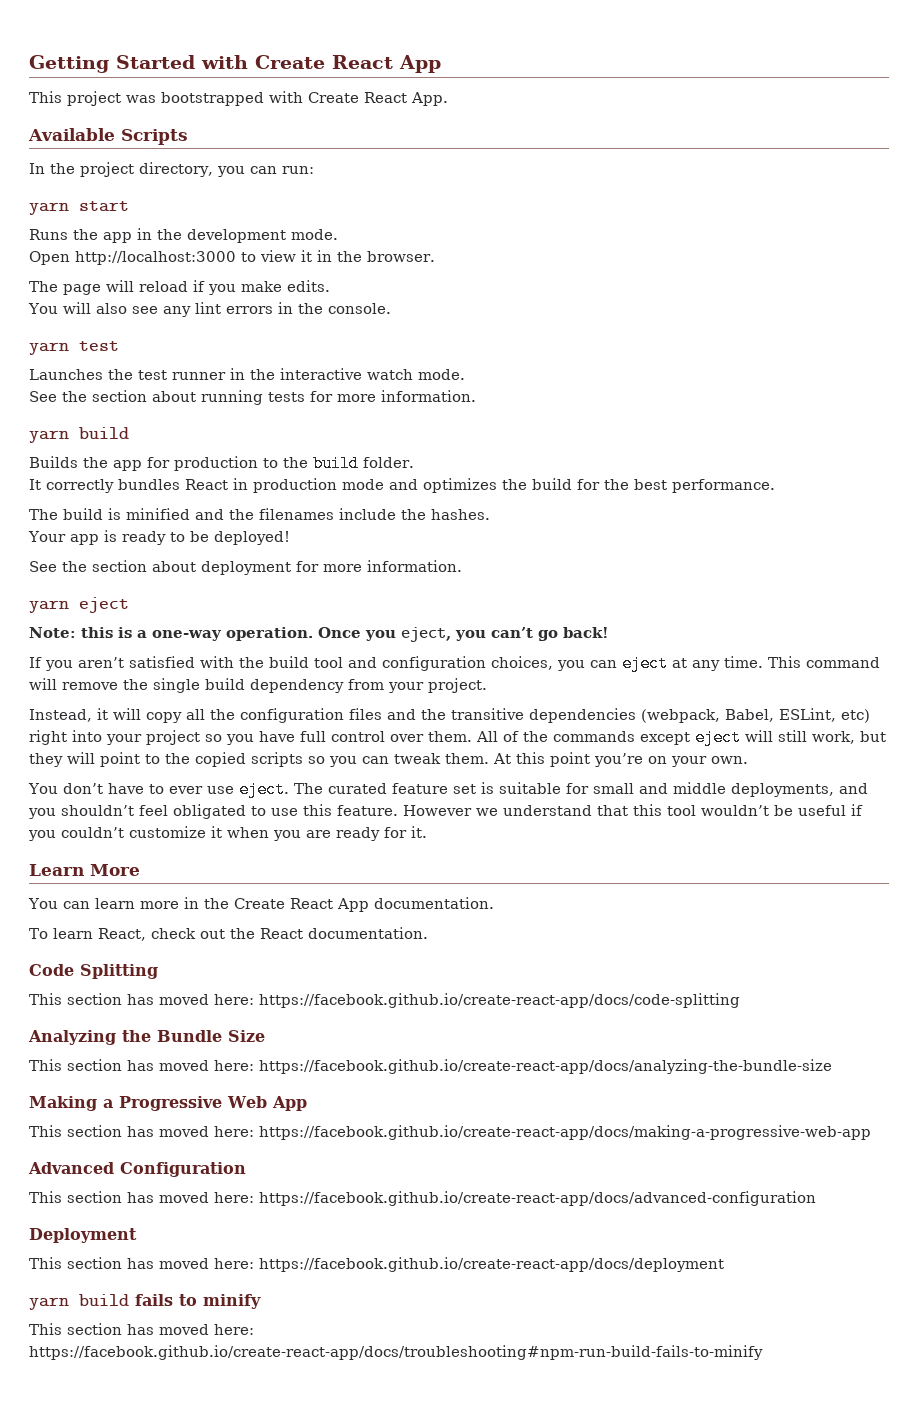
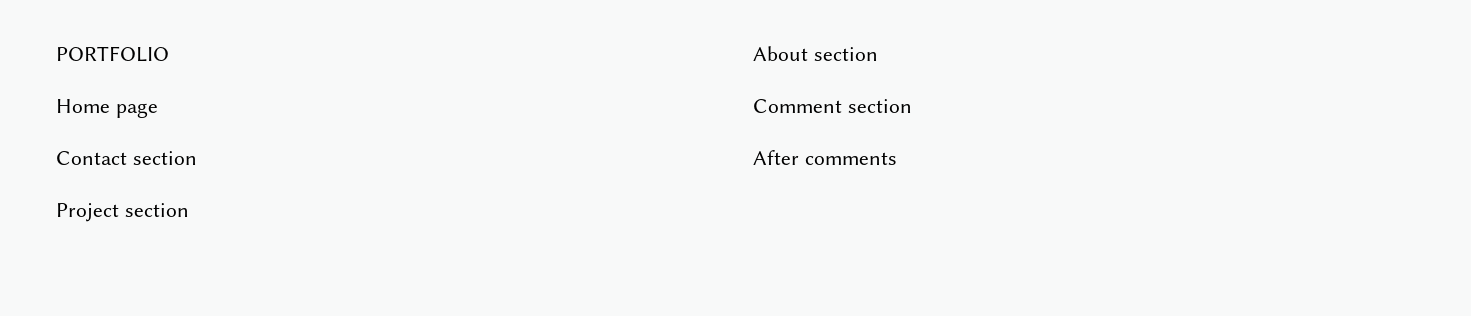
[29,55,441,73] [29,91,448,106] [28,128,188,145] [29,162,314,177] [29,201,129,215] [29,228,338,243] [29,250,435,265] [29,280,330,295] [28,302,391,317] [29,341,119,355] [29,368,465,380] [29,390,476,405] [29,427,129,443] [29,455,414,472] [29,478,775,493] [29,508,490,520] [28,530,290,545] [29,560,462,575] [29,597,129,613] [29,627,609,642] [29,655,880,672] [29,678,487,693] [29,708,870,723] [29,729,886,746] [29,752,748,767] [28,781,868,798] [28,804,863,819] [28,826,427,841] [29,864,140,876] [28,897,494,912] [29,927,428,941] [29,964,158,979] [29,993,740,1008] [28,1030,265,1045] [29,1059,832,1074] [29,1096,307,1111] [29,1125,871,1140] [28,1162,246,1177] [29,1191,816,1206] [29,1228,137,1243] [29,1257,724,1272] [29,1294,261,1310] [29,1323,254,1335] [29,1345,763,1360] Getting Started with Create React App // This project was bootstrapped with Create React App. // Available Scripts // In the project directory, you can run: // yarn start // Runs the app in the development mode. // Open http://localhost:3000 to view it in the browser. // The page will reload if you make edits. // You will also see any lint errors in the console. // yarn test // Launches the test runner in the interactive watch mode. // See the section about running tests for more information. // yarn build // Builds the app for production to the build folder. // It correctly bundles React in production mode and optimizes the build for the best performance. // The build is minified and the filenames include the hashes. // Your app is ready to be deployed! // See the section about deployment for more information. // yarn eject // Note: this is a one-way operation. Once you eject, you can’t go back! // If you aren’t satisfied with the build tool and configuration choices, you can eject at any time. This command will remove the single build dependency from your project. // Instead, it will copy all the configuration files and the transitive dependencies (webpack, Babel, ESLint, etc) right into your project so you have full control over them. All of the commands except eject will still work, but they will point to the copied scripts so you can tweak them. At this point you’re on your own. // You don’t have to ever use eject. The curated feature set is suitable for small and middle deployments, and you shouldn’t feel obligated to use this feature. However we understand that this tool wouldn’t be useful if you couldn’t customize it when you are ready for it. // Learn More // You can learn more in the Create React App documentation. // To learn React, check out the React documentation. // Code Splitting // This section has moved here: https://facebook.github.io/create-react-app/docs/code-splitting // Analyzing the Bundle Size // This section has moved here: https://facebook.github.io/create-react-app/docs/analyzing-the-bundle-size // Making a Progressive Web App // This section has moved here: https://facebook.github.io/create-react-app/docs/making-a-progressive-web-app // Advanced Configuration // This section has moved here: https://facebook.github.io/create-react-app/docs/advanced-configuration // Deployment // This section has moved here: https://facebook.github.io/create-react-app/docs/deployment // yarn build fails to minify // This section has moved here: https://facebook.github.io/create-react-app/docs/troubleshooting#npm-run-build-fails-to-minify -> [56,46,169,62] [56,99,158,118] [56,151,197,165] [56,203,189,222] [753,46,878,61] [753,99,912,113] [753,150,897,165] PORTFOLIO // Home page // Contact section // Project section // About section // Comment section // After comments

